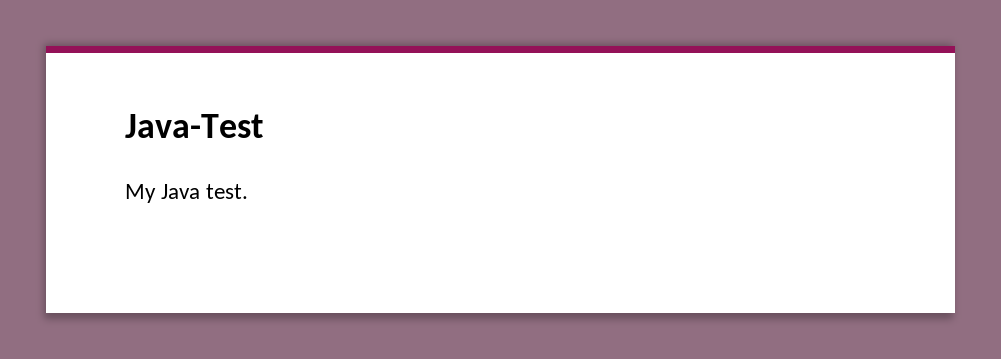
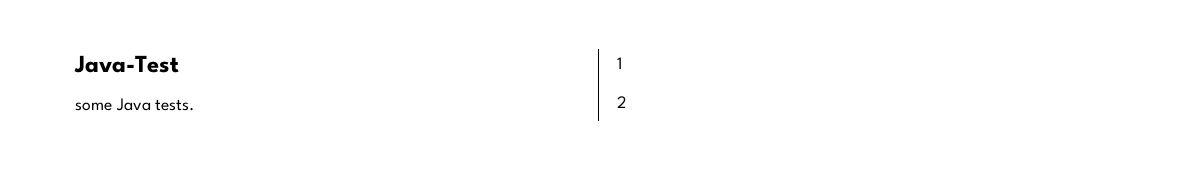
[125,184,249,203] My Java test. -> [75,98,195,111] [617,57,622,69] [617,96,626,108] some Java tests. // 1 // 2

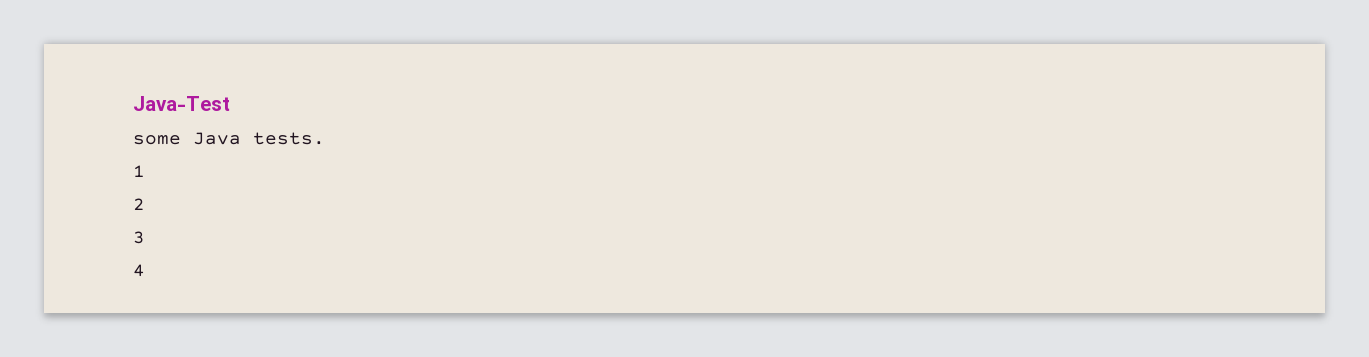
(626, 102) none -> [133,231,145,244] [133,264,145,277] // 3 // 4

